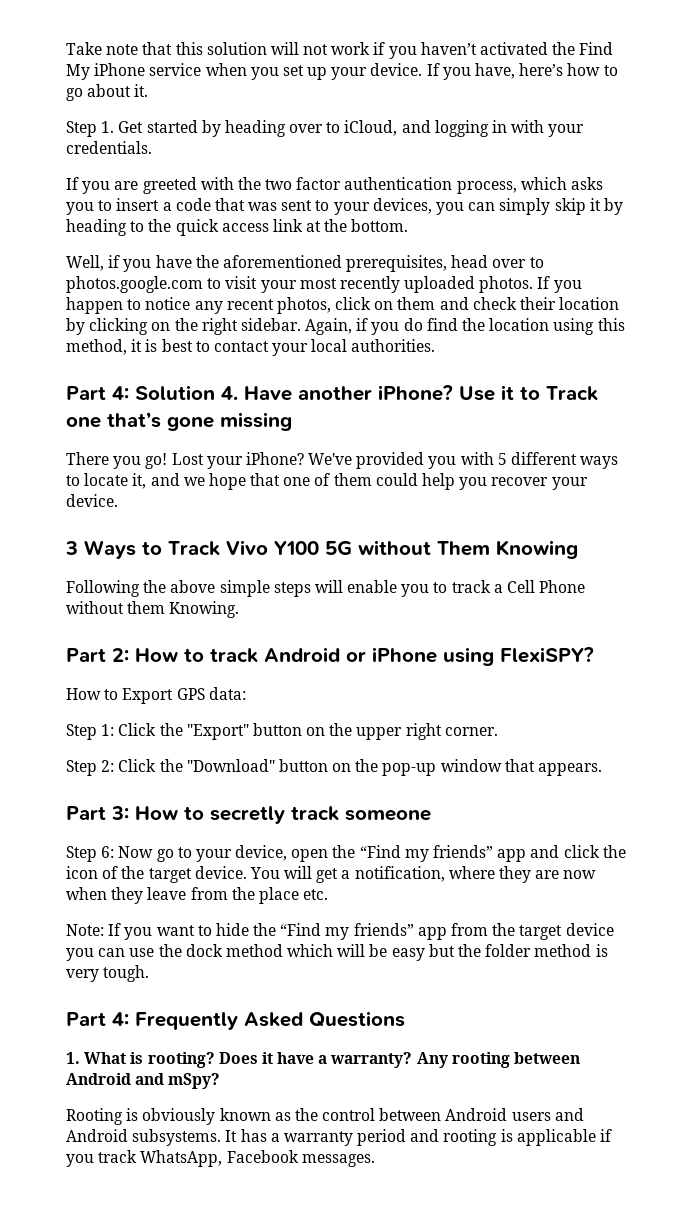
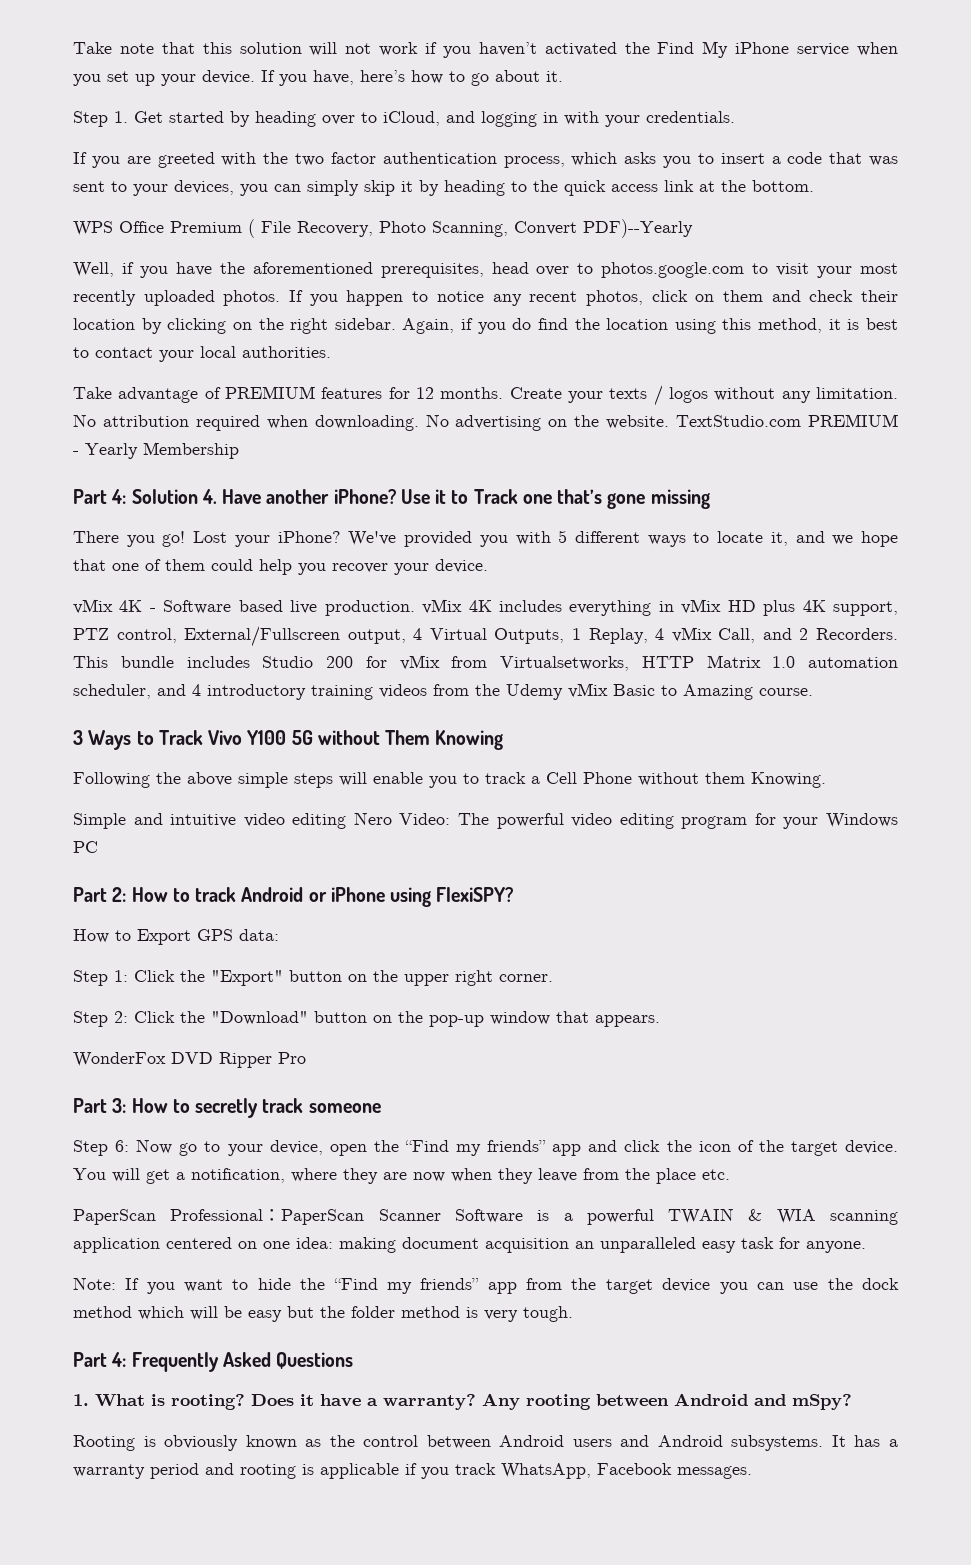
(409, 225) none -> [73,219,693,238] // WPS Office Premium ( File Recovery, Photo Scanning, Convert PDF)--Yearly
(436, 345) none -> [73,385,899,406] [73,414,898,431] [73,442,239,459] // Take advantage of PREMIUM features for 12 months. Create your texts / logos without any limitation. No attribution required when downloading. No advertising on the website. TextStudio.com PREMIUM - Yearly Membership
(118, 500) none -> [73,599,898,616] [73,626,898,647] [73,655,898,671] [73,683,813,700] // vMix 4K - Software based live production. vMix 4K includes everything in vMix HD plus 4K support, PTZ control, External/Fullscreen output, 4 Virtual Outputs, 1 Replay, 4 vMix Call, and 2 Recorders. This bundle includes Studio 200 for vMix from Virtualsetworks, HTTP Matrix 1.0 automation scheduler, and 4 introductory training videos from the Udemy vMix Basic to Amazing course.
(240, 609) none -> [73,812,898,829] [73,841,98,853] // Simple and intuitive video editing Nero Video: The powerful video editing program for your Windows PC
(603, 769) none -> [73,1052,306,1068] // WonderFox DVD Ripper Pro
(329, 894) none -> [73,1208,898,1225] [73,1237,866,1253] // PaperScan Professional：PaperScan Scanner Software is a powerful TWAIN & WIA scanning application centered on one idea: making document acquisition an unparalleled easy task for anyone.

